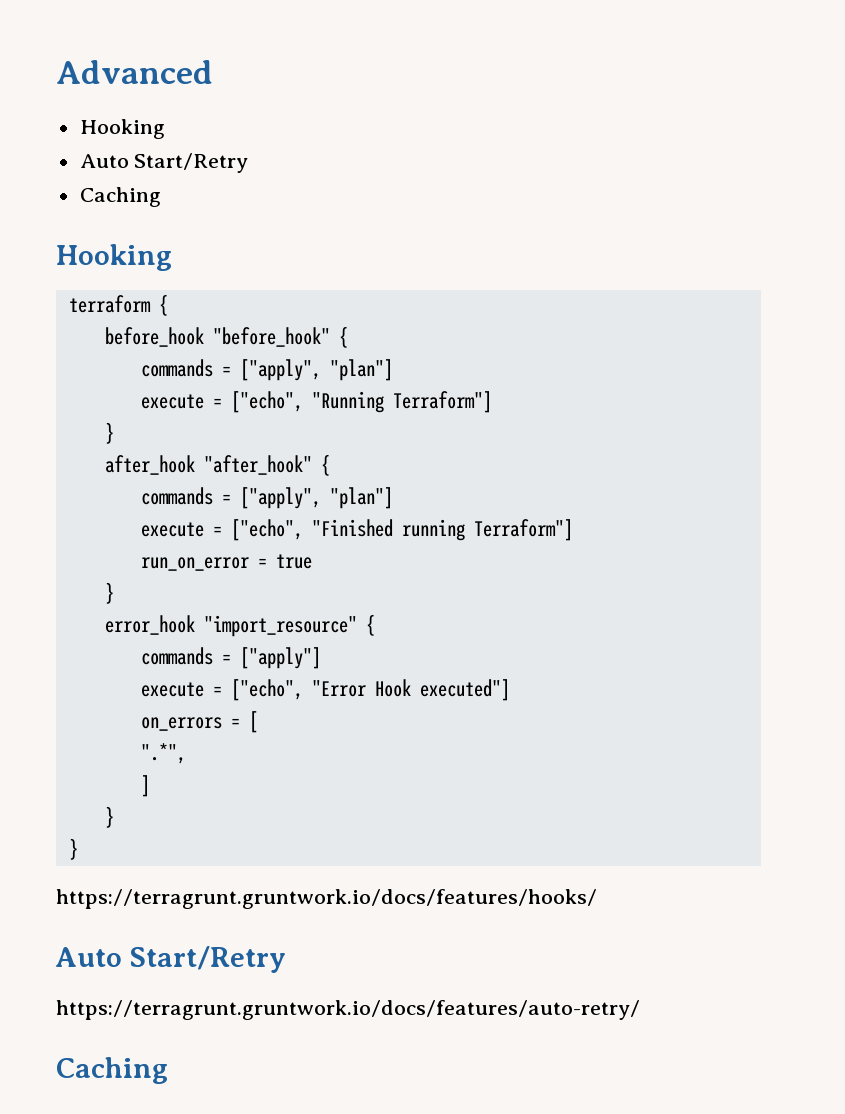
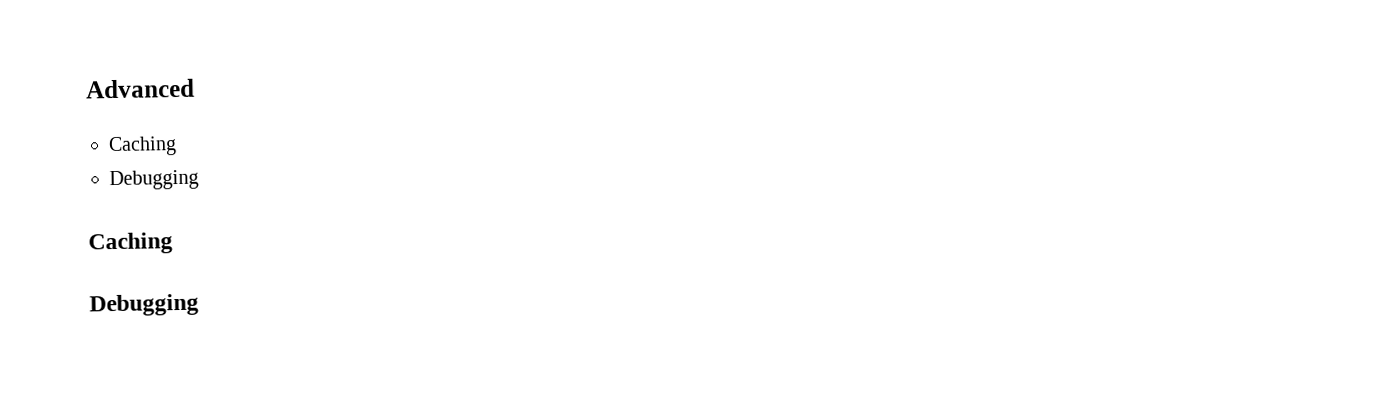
[79,119,165,139] [79,153,249,173] [79,187,161,207] [56,244,172,271] [68,294,168,316] [104,326,348,348] [140,359,393,381] [140,391,492,413] [104,422,114,444] [104,454,330,476] [140,487,393,509] [140,519,573,541] [140,554,312,571] [104,582,114,604] [104,614,375,637] [140,647,321,669] [140,679,510,701] [140,711,258,733] [140,743,186,764] [140,775,150,797] [104,806,114,828] [68,838,78,860] [56,889,597,909] [55,946,286,973] [56,1000,640,1020] [56,1057,168,1084] Hooking // Auto Start/Retry // Caching // Hooking // terraform { // before_hook "before_hook" { // commands = ["apply", "plan"] // execute = ["echo", "Running Terraform"] // } // after_hook "after_hook" { // commands = ["apply", "plan"] // execute = ["echo", "Finished running Terraform"] // run_on_error = true // } // error_hook "import_resource" { // commands = ["apply"] // execute = ["echo", "Error Hook executed"] // on_errors = [ // ".*", // ] // } // } // https://terragrunt.gruntwork.io/docs/features/hooks/ // Auto Start/Retry // https://terragrunt.gruntwork.io/docs/features/auto-retry/ // Caching -> [108,136,177,157] [109,169,199,191] [88,232,173,255] [89,293,199,317] Caching // Debugging // Caching // Debugging

